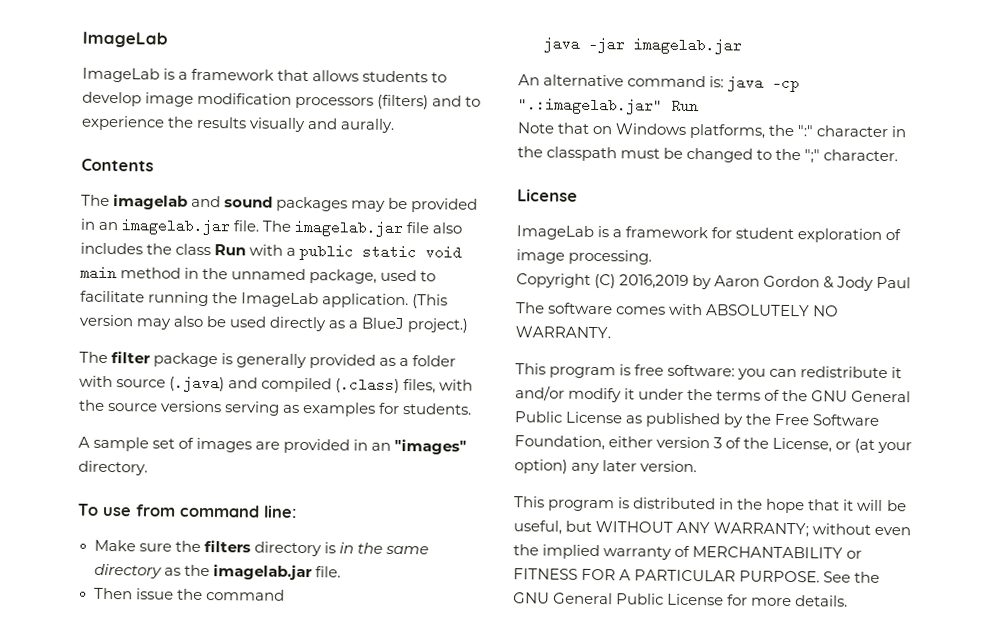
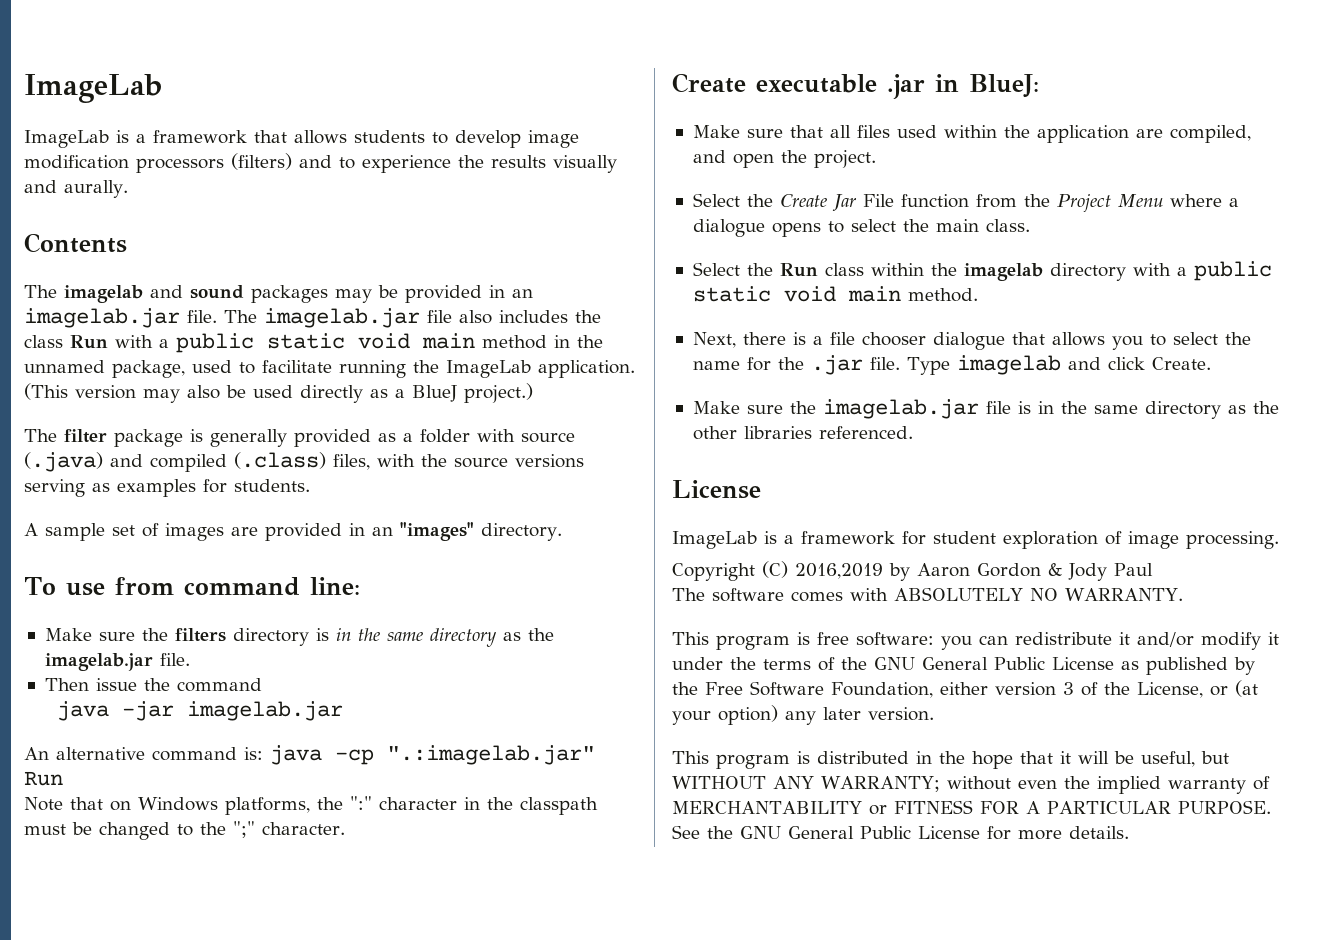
(899, 155) none -> [672,73,1039,99] [692,125,1251,143] [692,150,876,168] [692,193,1239,212] [692,219,1030,237] [692,261,1272,281] [692,286,978,302] [692,332,1251,350] [692,355,1211,375] [692,399,1279,419] [692,426,913,440] // Create executable .jar in BlueJ: // Make sure that all files used within the application are compiled, and open the project. // Select the Create Jar File function from the Project Menu where a dialogue opens to select the main class. // Select the Run class within the imagelab directory with a public static void main method. // Next, there is a file chooser dialogue that allows you to select the name for the .jar file. Type imagelab and click Create. // Make sure the imagelab.jar file is in the same directory as the other libraries referenced.

